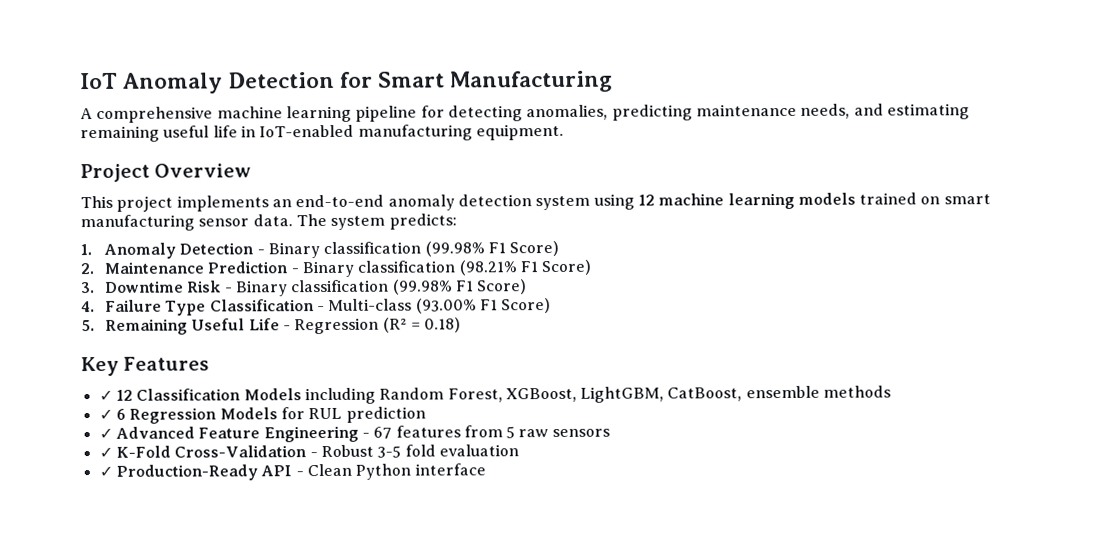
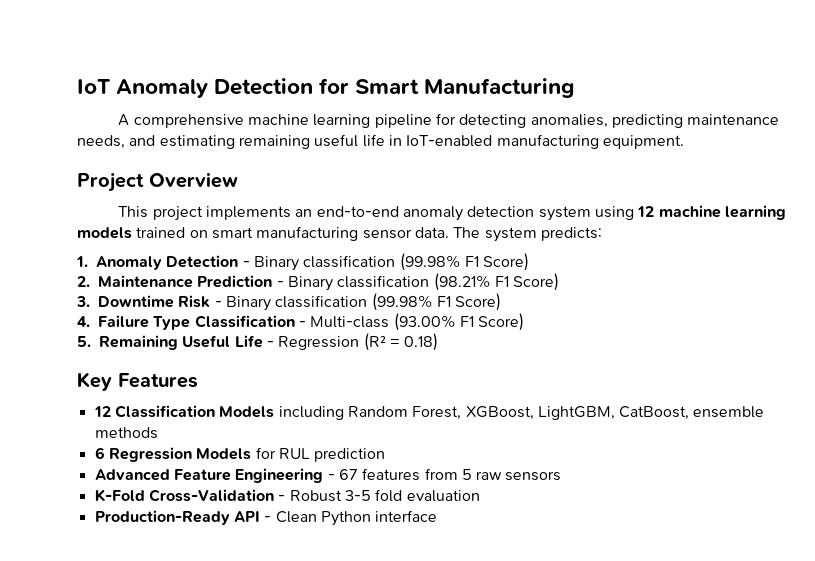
[98,389,113,401] ✓ -> (198, 380) none
[98,408,113,420] ✓ -> (158, 433) none
[98,427,113,439] ✓ -> (386, 455) none
[98,446,113,458] ✓ -> (562, 476) none
[98,465,113,477] ✓ -> (480, 496) none

